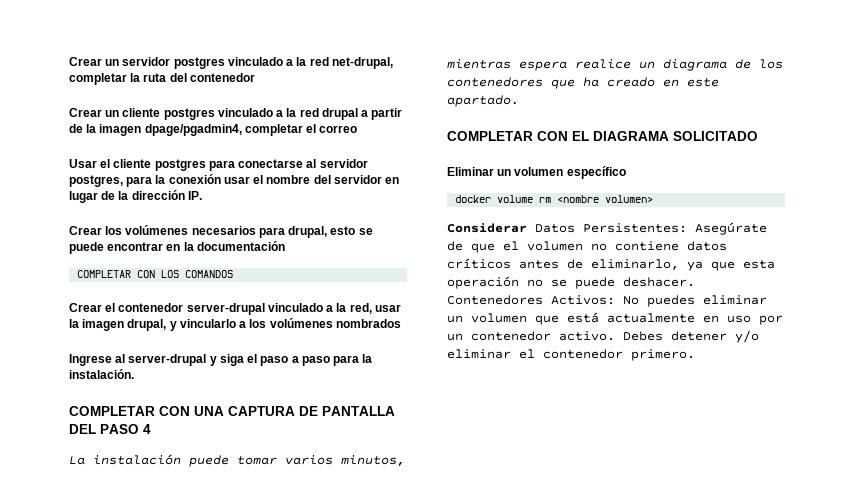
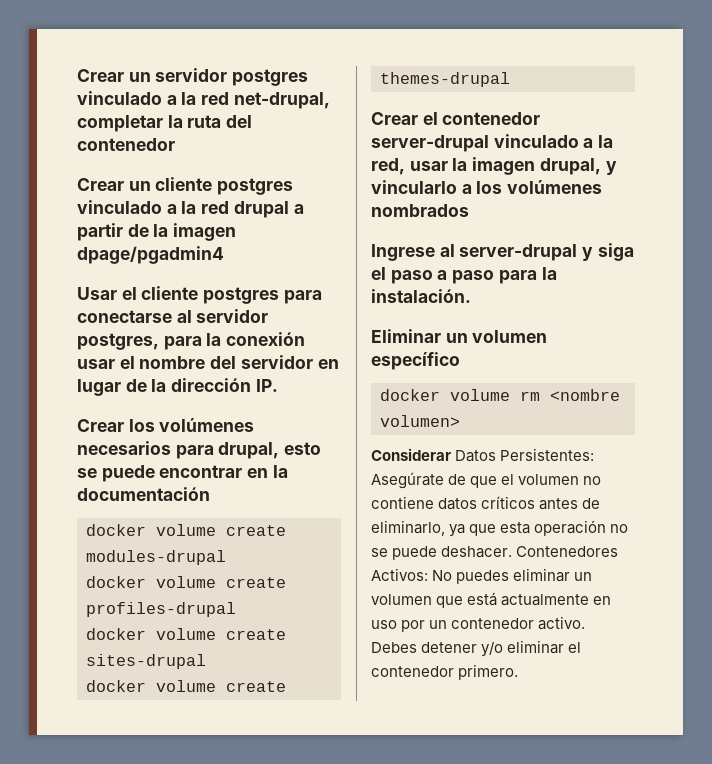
[144,124,358,136] dpage/pgadmin4, completar el correo -> [77,246,224,264] dpage/pgadmin4
[77,270,234,278] COMPLETAR CON LOS COMANDOS -> [86,524,286,536] [86,550,226,565] [86,576,286,588] [86,602,236,617] [86,628,286,640] [86,654,206,669] [86,680,286,692] [380,72,510,87] docker volume create modules-drupal // docker volume create profiles-drupal // docker volume create sites-drupal // docker volume create themes-drupal
[69,406,395,416] [69,424,151,434] [69,454,405,467] [447,59,783,71] [447,77,719,89] [447,95,519,107] [447,131,758,141] // COMPLETAR CON UNA CAPTURA DE PANTALLA DEL PASO 4 // La instalación puede tomar varios minutos, mientras espera realice un diagrama de los contenedores que ha creado en este apartado. // COMPLETAR CON EL DIAGRAMA SOLICITADO -> (471, 296) none

